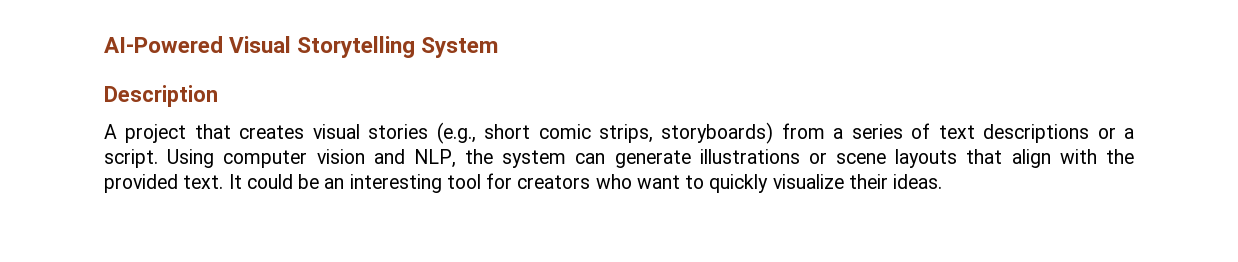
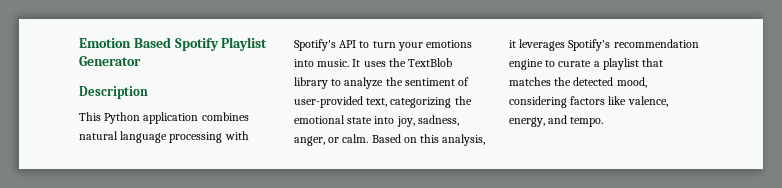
[104,36,499,58] [104,85,218,107] [104,122,1134,144] [104,149,1134,168] [104,173,943,193] AI-Powered Visual Storytelling System // Description // A project that creates visual stories (e.g., short comic strips, storyboards) from a series of text descriptions or a script. Using computer vision and NLP, the system can generate illustrations or scene layouts that align with the provided text. It could be an interesting tool for creators who want to quickly visualize their ideas. -> [79,37,268,51] [79,56,141,66] [79,86,148,99] [79,112,249,124] [79,131,249,143] [294,39,473,51] [294,58,453,67] [294,77,470,89] [294,96,472,108] [294,115,459,127] [294,134,486,146] [509,39,699,51] [509,58,664,70] [509,77,647,88] [509,96,668,108] [509,115,604,127] Emotion Based Spotify Playlist Generator // Description // This Python application combines natural language processing with Spotify's API to turn your emotions into music. It uses the TextBlob library to analyze the sentiment of user-provided text, categorizing the emotional state into joy, sadness, anger, or calm. Based on this analysis, it leverages Spotify's recommendation engine to curate a playlist that matches the detected mood, considering factors like valence, energy, and tempo.

